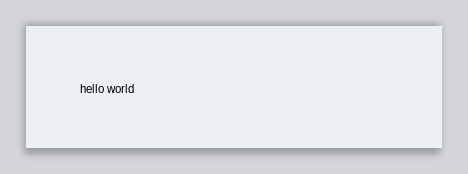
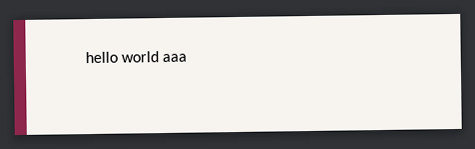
(135, 88) none -> [162,53,188,63] aaa

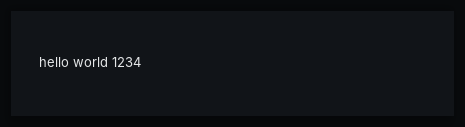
[162,53,188,63] aaa -> [112,57,141,67] 1234

